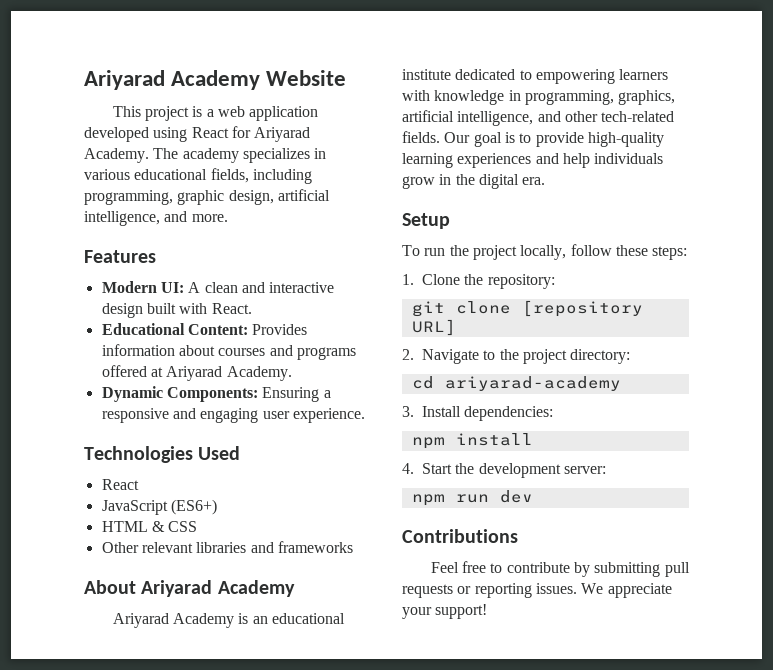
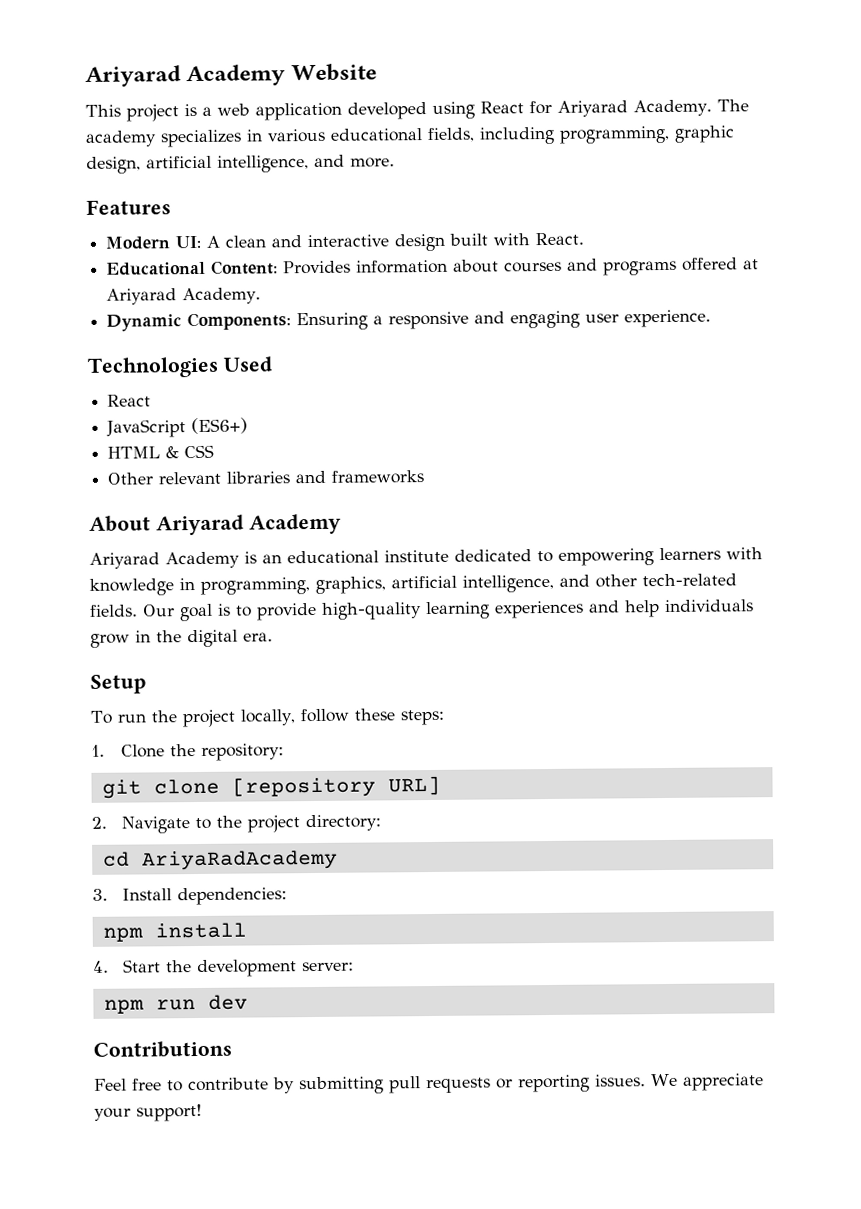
[444,376,621,391] ariyarad-academy -> [141,849,338,871] AriyaRadAcademy

